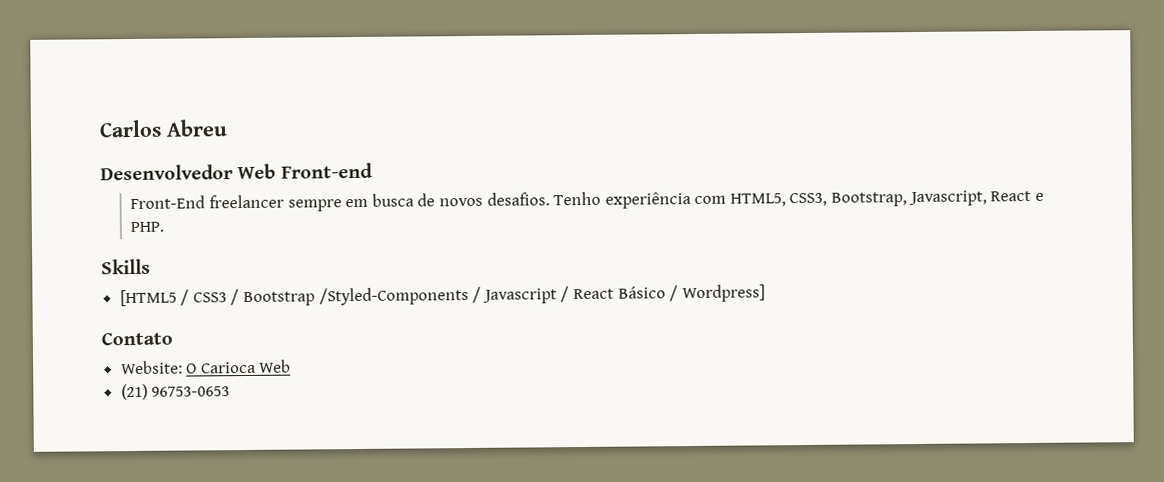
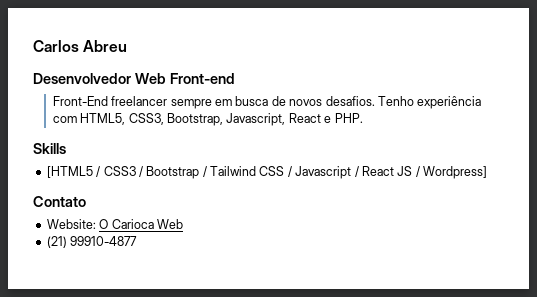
[318,287,469,306] /Styled-Components -> [202,166,285,177] / Tailwind CSS
[617,286,666,299] Básico -> [397,166,413,176] JS
[151,386,231,397] 96753-0653 -> [70,236,138,246] 99910-4877

